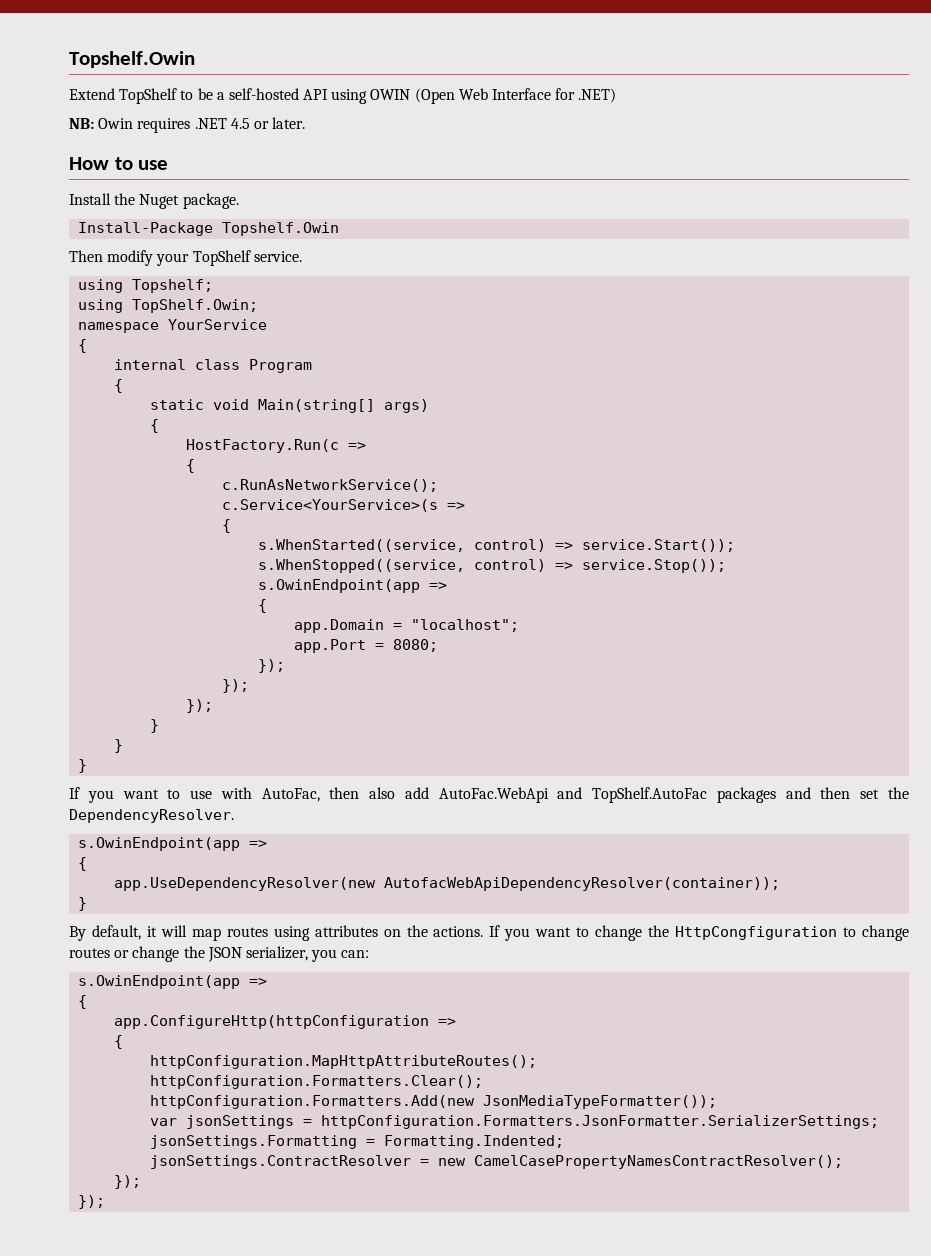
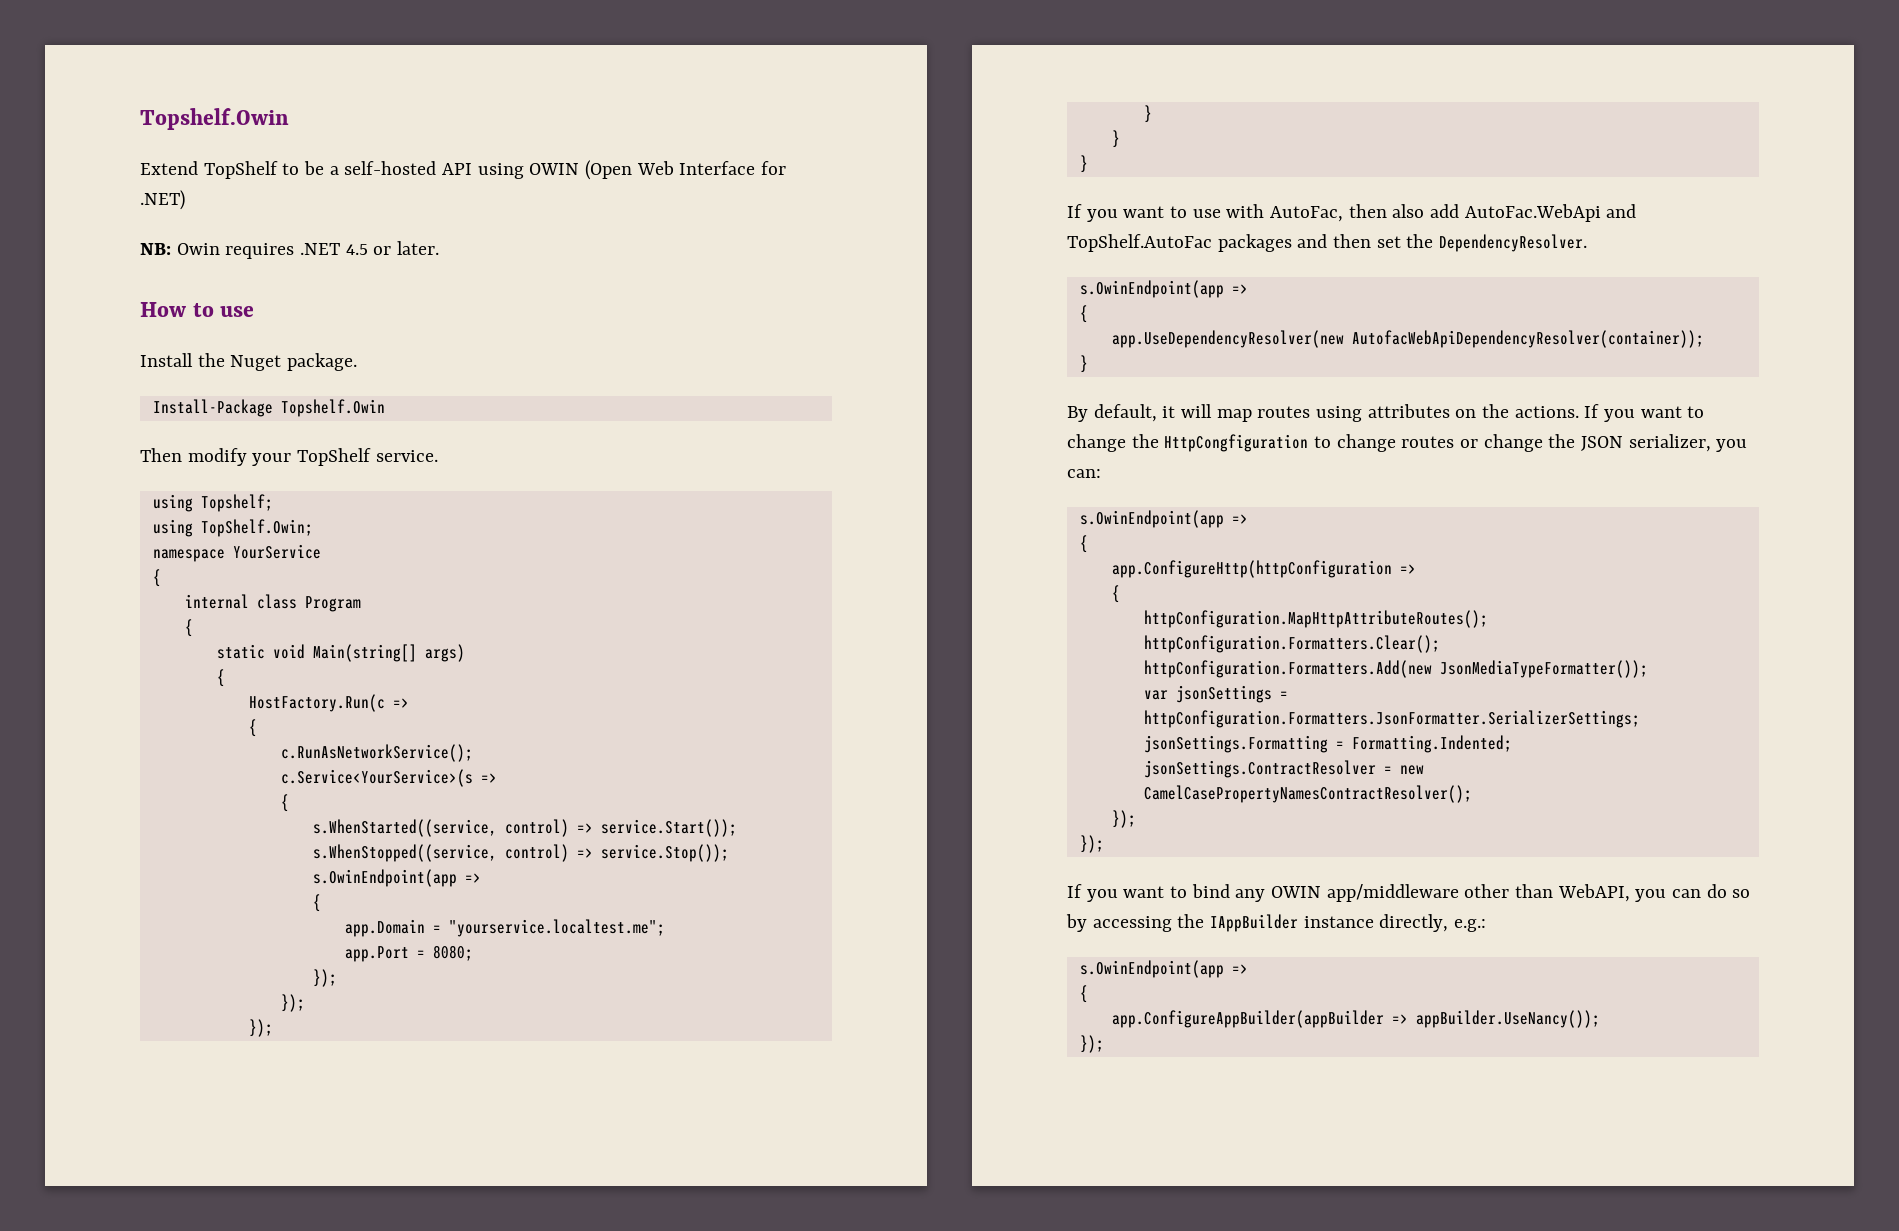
[411,619,520,632] "localhost"; -> [448,919,665,937] "yourservice.localtest.me";
(106, 1202) none -> [1067,884,1751,902] [1066,914,1487,932] [1079,960,1248,978] [1079,985,1088,1003] [1111,1010,1600,1028] [1079,1035,1104,1053] // If you want to bind any OWIN app/middleware other than WebAPI, you can do so by accessing the IAppBuilder instance directly, e.g.: // s.OwinEndpoint(app => // { // app.ConfigureAppBuilder(appBuilder => appBuilder.UseNancy()); // });

